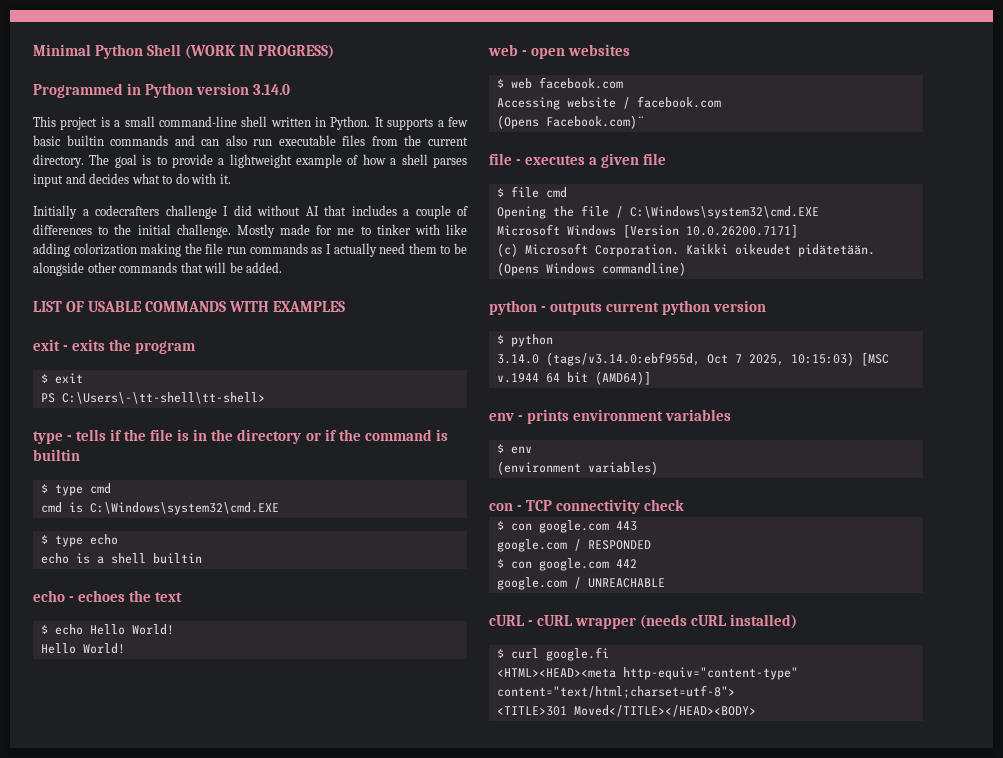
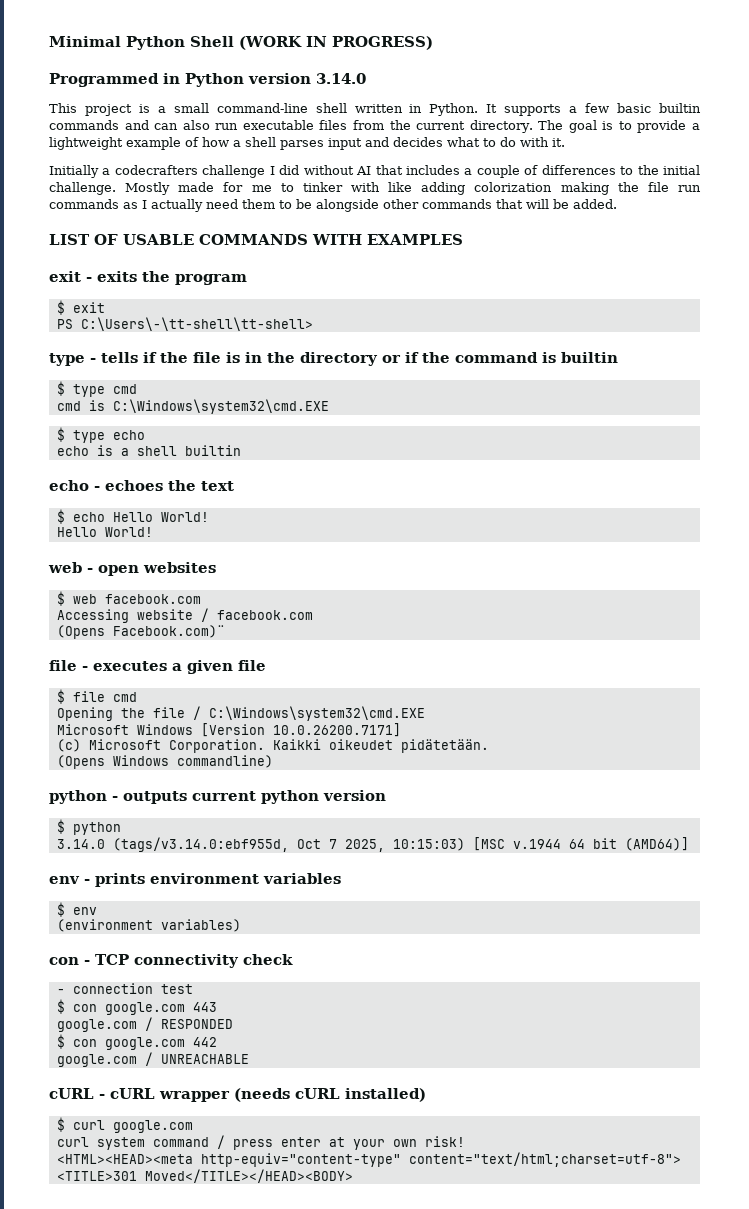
(685, 505) none -> [56,983,193,994] // - connection test
[545,647,609,661] google.fi -> [112,1120,193,1133] [56,1135,465,1150] google.com // curl system command / press enter at your own risk!

